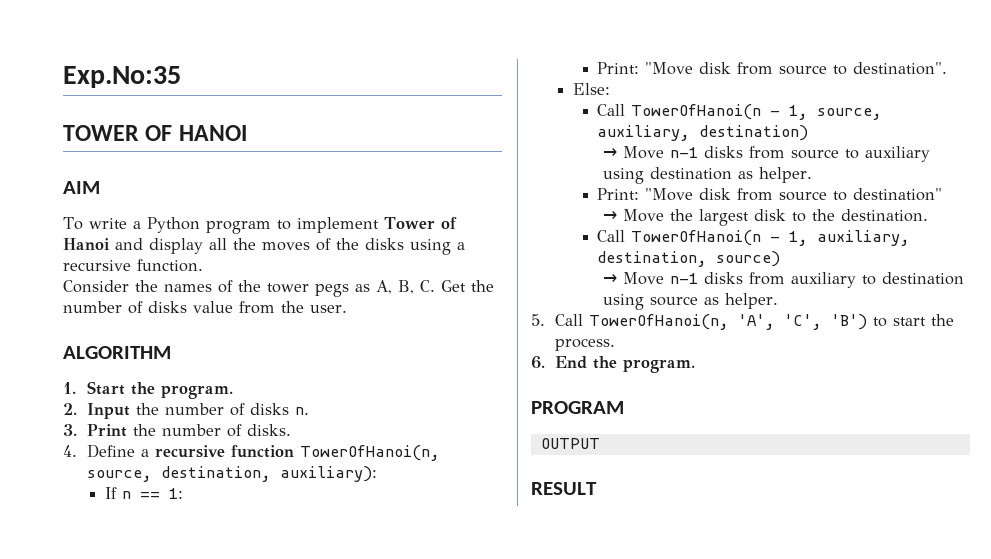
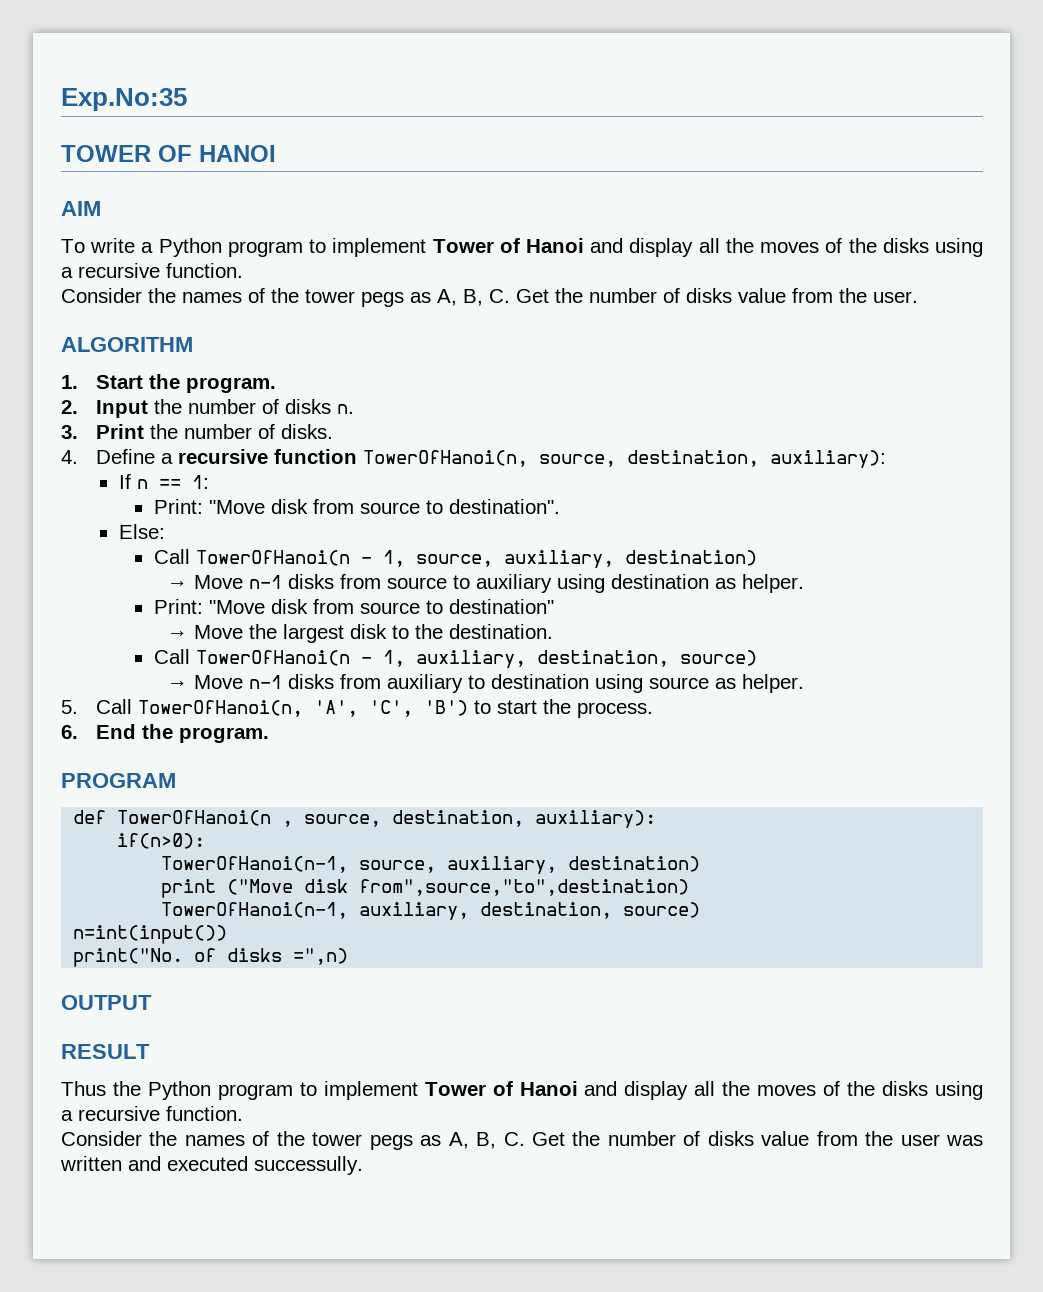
[540,438,600,449] [531,482,597,495] OUTPUT // RESULT -> [73,810,657,828] [117,833,206,849] [161,856,701,874] [161,879,690,898] [161,902,701,920] [73,925,228,944] [73,948,349,967] [61,995,152,1010] [61,1044,150,1059] [61,1081,984,1100] [61,1106,243,1121] [61,1131,984,1150] [60,1156,363,1175] def TowerOfHanoi(n , source, destination, auxiliary): // if(n>0): // TowerOfHanoi(n-1, source, auxiliary, destination) // print ("Move disk from",source,"to",destination) // TowerOfHanoi(n-1, auxiliary, destination, source) // n=int(input()) // print("No. of disks =",n) // OUTPUT // RESULT // Thus the Python program to implement Tower of Hanoi and display all the moves of the disks using a recursive function. // Consider the names of the tower pegs as A, B, C. Get the number of disks value from the user was written and executed successully.

